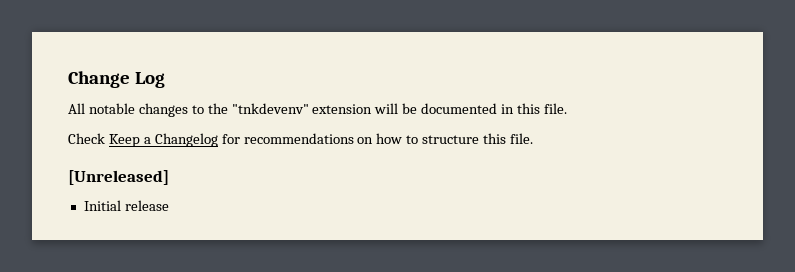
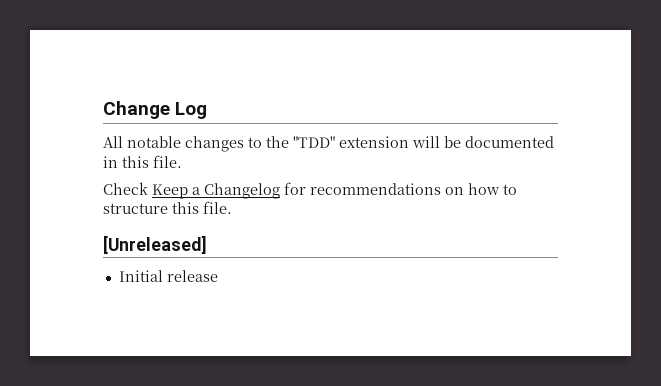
[231,103,309,114] "tnkdevenv" -> [293,136,335,148] "TDD"

